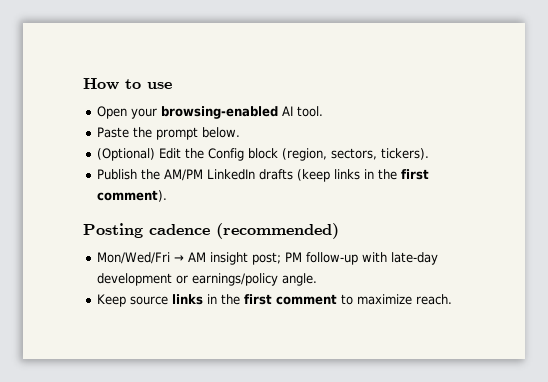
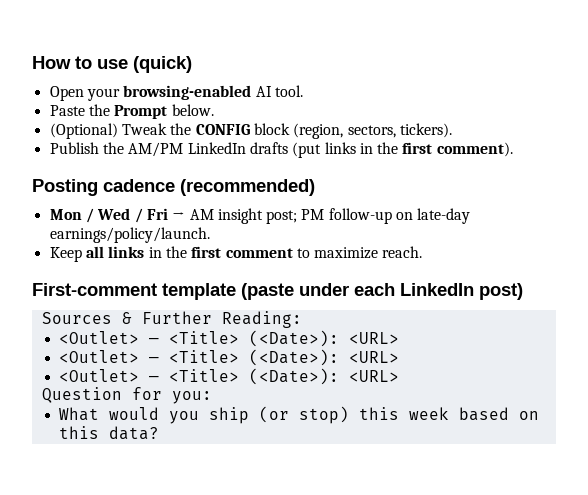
(172, 85) none -> [133,56,192,73] (quick)
[155,127,198,140] prompt -> [114,105,168,119] Prompt
[158,148,244,161] Edit the Config -> [121,123,250,135] Tweak the CONFIG
[296,169,330,182] (keep -> [292,142,322,158] (put
[96,252,170,264] Mon/Wed/Fri -> [49,208,168,223] Mon / Wed / Fri
[361,252,438,265] [96,273,317,286] with late-day development or earnings/policy angle. -> [396,208,471,224] [49,227,210,243] on late-day earnings/policy/launch.
[129,296,168,305] source -> [85,246,104,258] all
(452, 299) none -> [32,283,523,300] [41,311,302,328] [59,330,400,347] [59,349,400,366] [59,368,400,385] [41,387,212,404] [59,406,540,424] [59,426,160,440] // First-comment template (paste under each LinkedIn post) // Sources & Further Reading: // <Outlet> — <Title> (<Date>): <URL> // <Outlet> — <Title> (<Date>): <URL> // <Outlet> — <Title> (<Date>): <URL> // Question for you: // What would you ship (or stop) this week based on this data?

